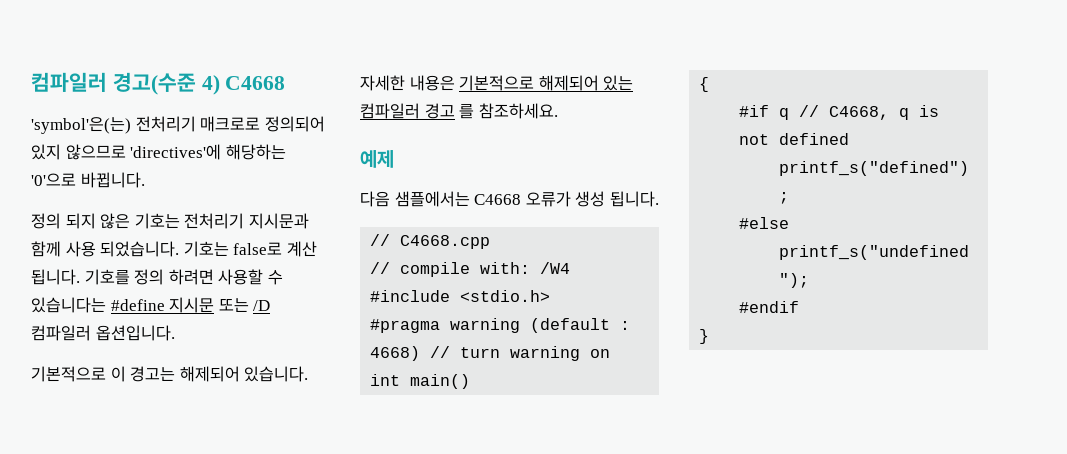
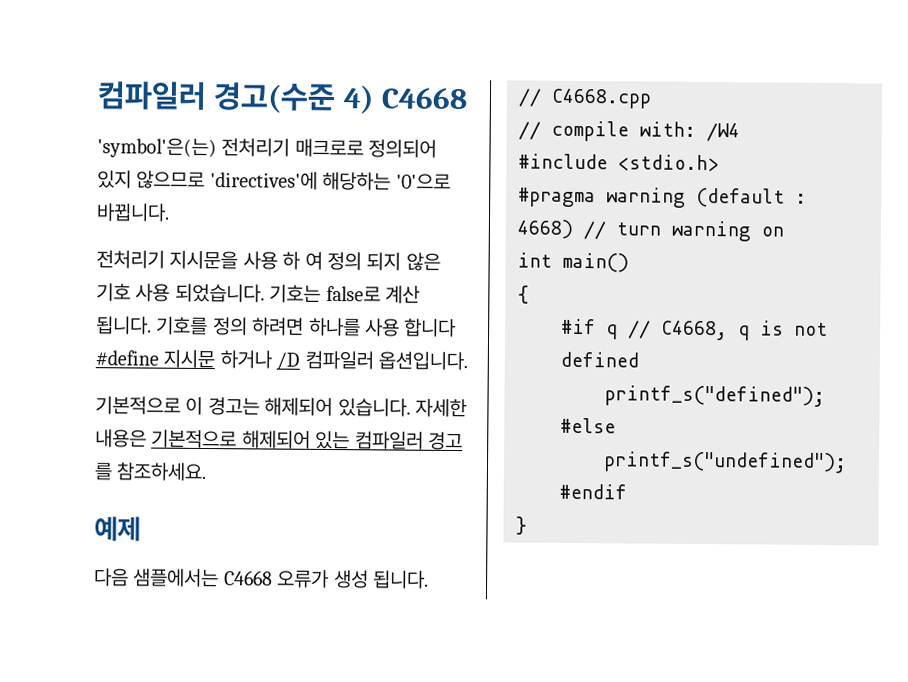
[31,213,309,229] [31,241,61,257] 정의 되지 않은 기호는 전처리기 지시문과 함께 -> [96,250,441,271] [96,283,131,302] 전처리기 지시문을 사용 하 여 정의 되지 않은 기호
[218,269,283,285] [31,297,106,313] 사용할 수 있습니다는 -> [308,317,458,338] 하나를 사용 합니다
[218,298,249,312] 또는 -> [219,350,272,369] 하거나

